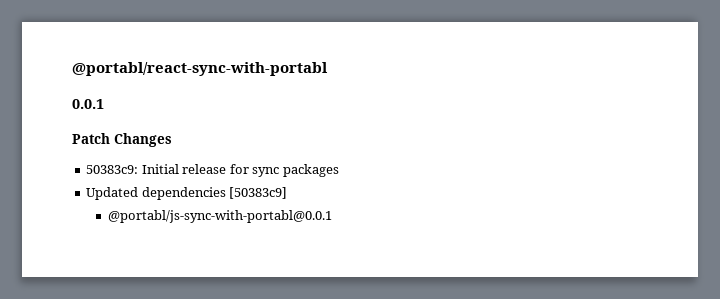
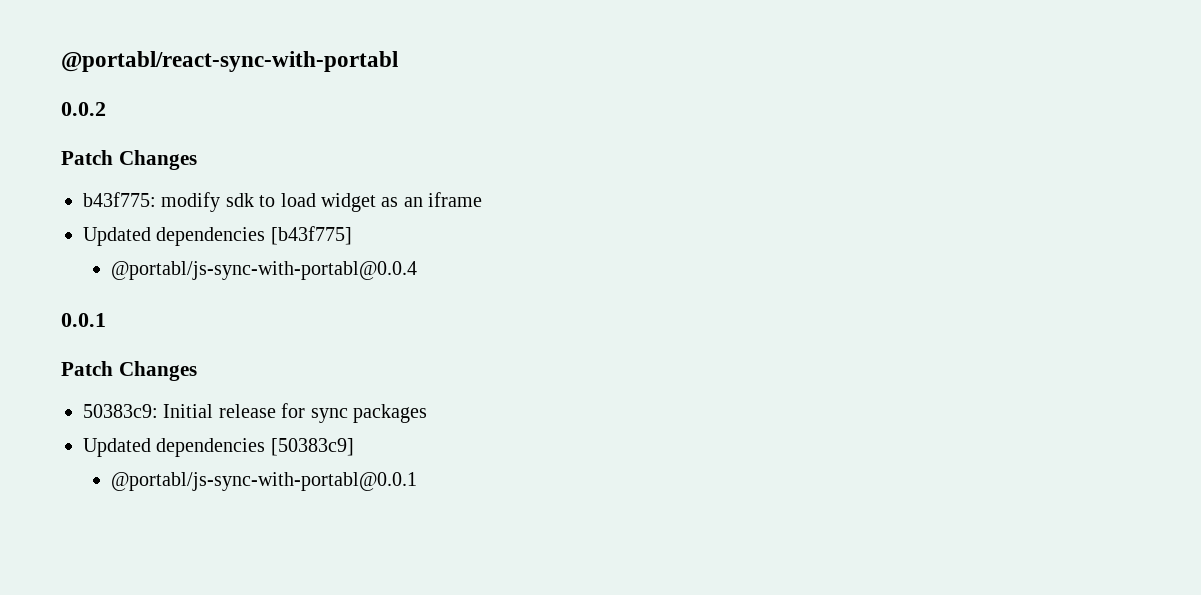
(328, 69) none -> [61,102,106,116] [61,150,197,170] [83,192,483,212] [83,226,352,246] [111,261,418,280] // 0.0.2 // Patch Changes // b43f775: modify sdk to load widget as an iframe // Updated dependencies [b43f775] // @portabl/js-sync-with-portabl@0.0.4

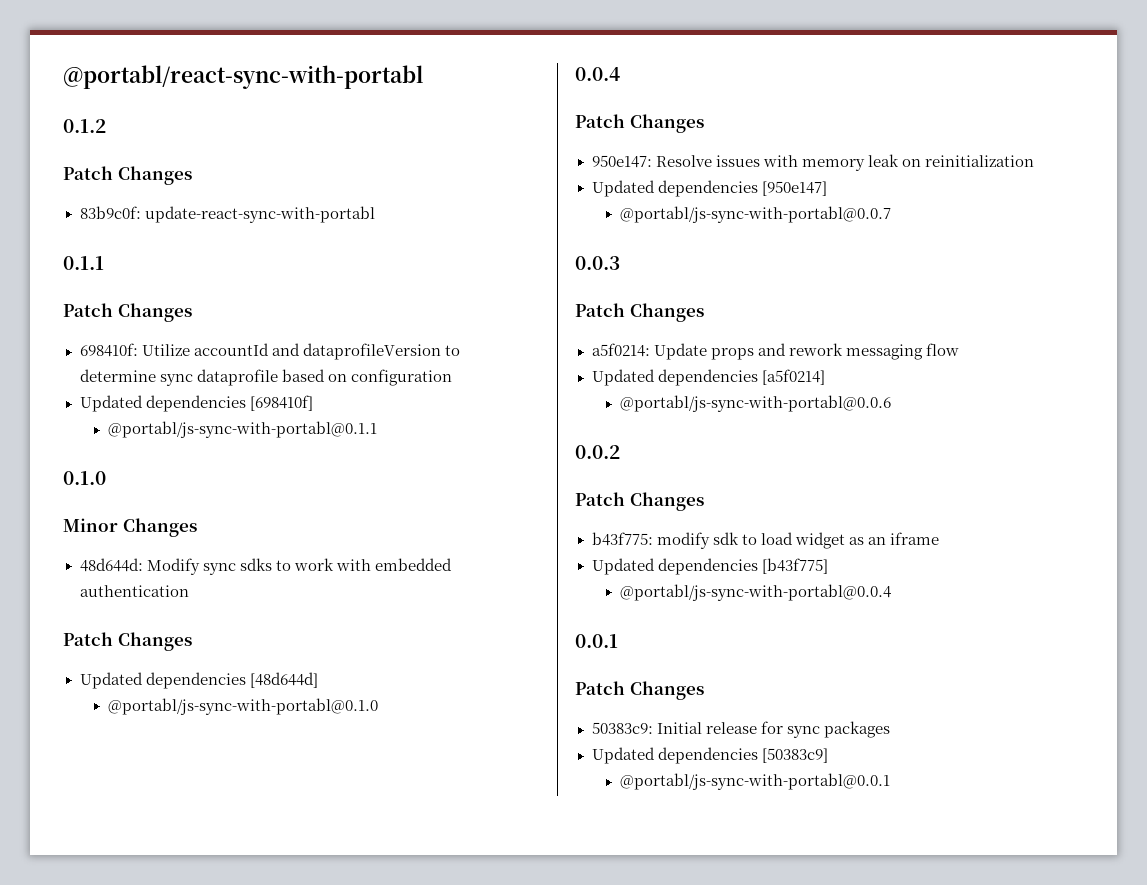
(398, 61) none -> [63,119,106,133] [63,166,192,185] [79,206,375,223] [63,256,104,270] [63,303,192,322] [79,343,460,360] [79,369,452,386] [79,395,313,412] [107,421,377,438] [63,471,106,485] [63,518,197,537] [79,558,452,575] [79,585,189,597] [63,632,192,651] [79,672,318,689] [107,698,378,715] [575,67,620,81] [575,114,704,133] [591,154,1034,171] [591,180,827,197] [619,206,891,223] [575,256,620,270] [575,303,704,322] [591,343,959,360] [591,369,825,386] [619,395,891,412] // 0.1.2 // Patch Changes // 83b9c0f: update-react-sync-with-portabl // 0.1.1 // Patch Changes // 698410f: Utilize accountId and dataprofileVersion to determine sync dataprofile based on configuration // Updated dependencies [698410f] // @portabl/js-sync-with-portabl@0.1.1 // 0.1.0 // Minor Changes // 48d644d: Modify sync sdks to work with embedded authentication // Patch Changes // Updated dependencies [48d644d] // @portabl/js-sync-with-portabl@0.1.0 // 0.0.4 // Patch Changes // 950e147: Resolve issues with memory leak on reinitialization // Updated dependencies [950e147] // @portabl/js-sync-with-portabl@0.0.7 // 0.0.3 // Patch Changes // a5f0214: Update props and rework messaging flow // Updated dependencies [a5f0214] // @portabl/js-sync-with-portabl@0.0.6

